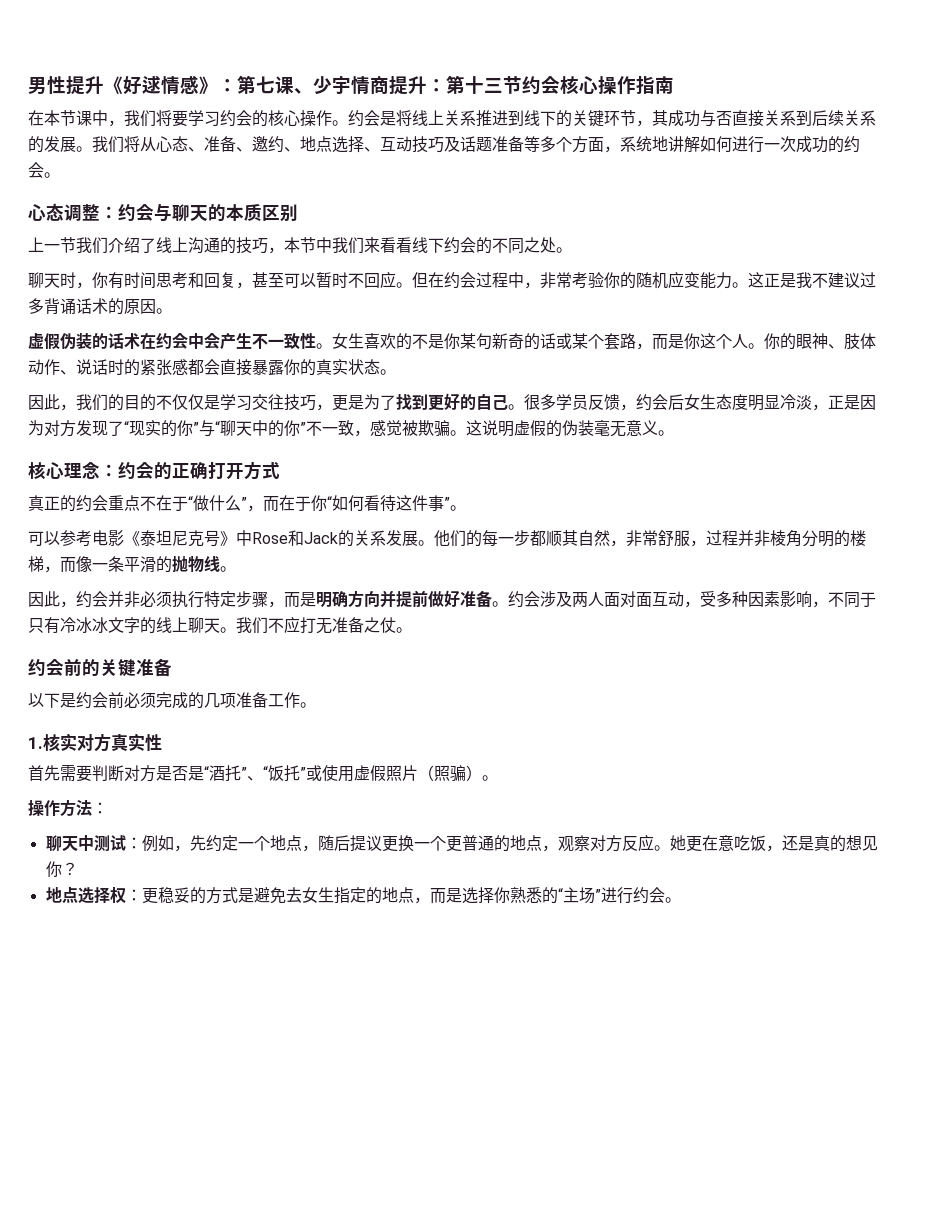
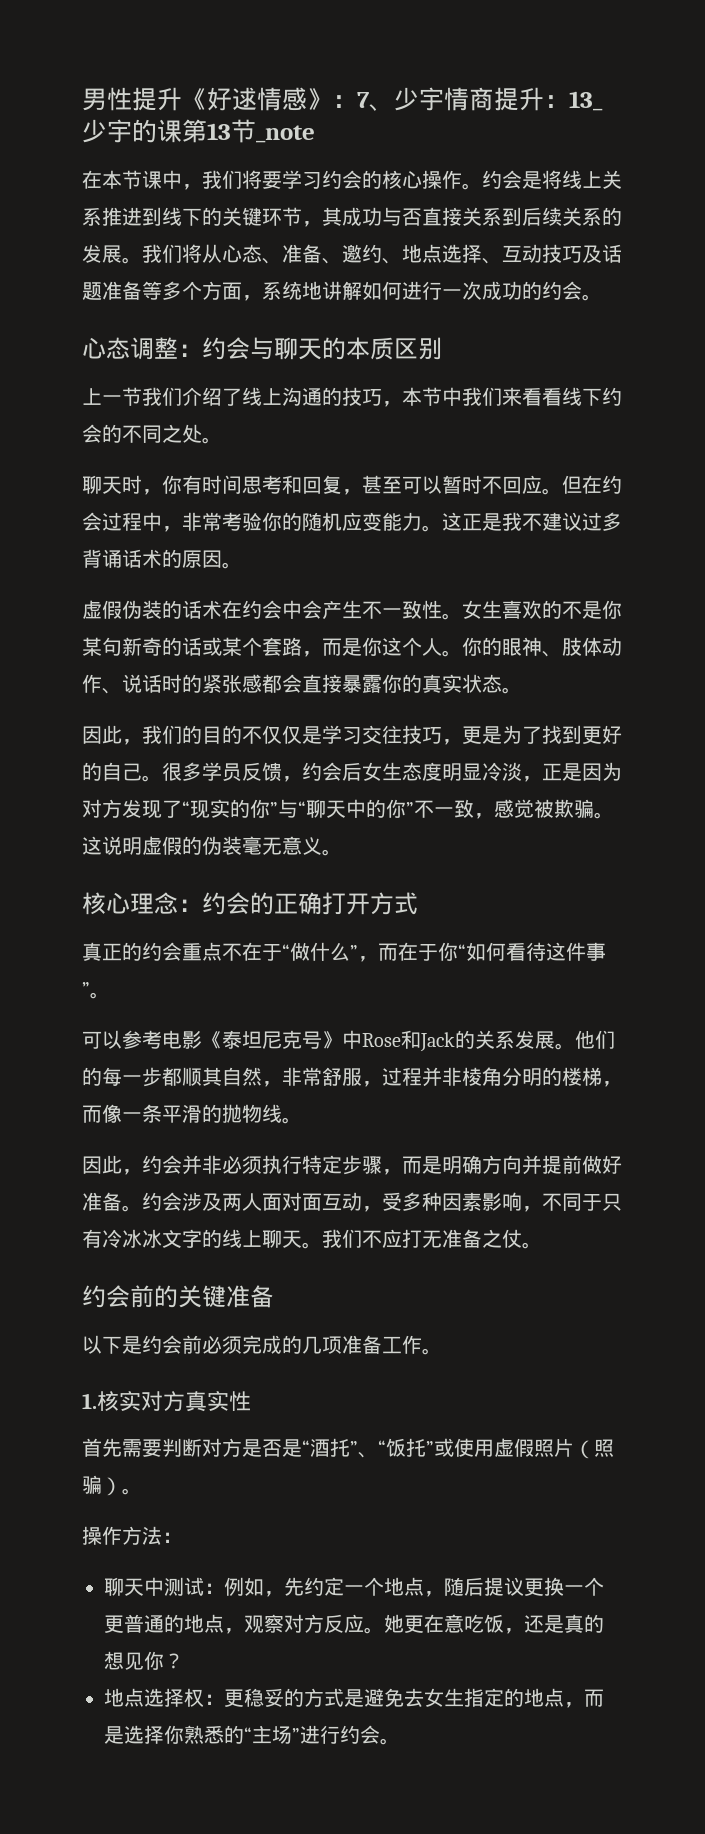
[237,75,294,94] 第七课 -> [357,92,370,108] 7
[446,75,674,95] 第十三节约会核心操作指南 -> [569,91,603,111] [82,119,315,143] 13_少宇的课第13节_note

